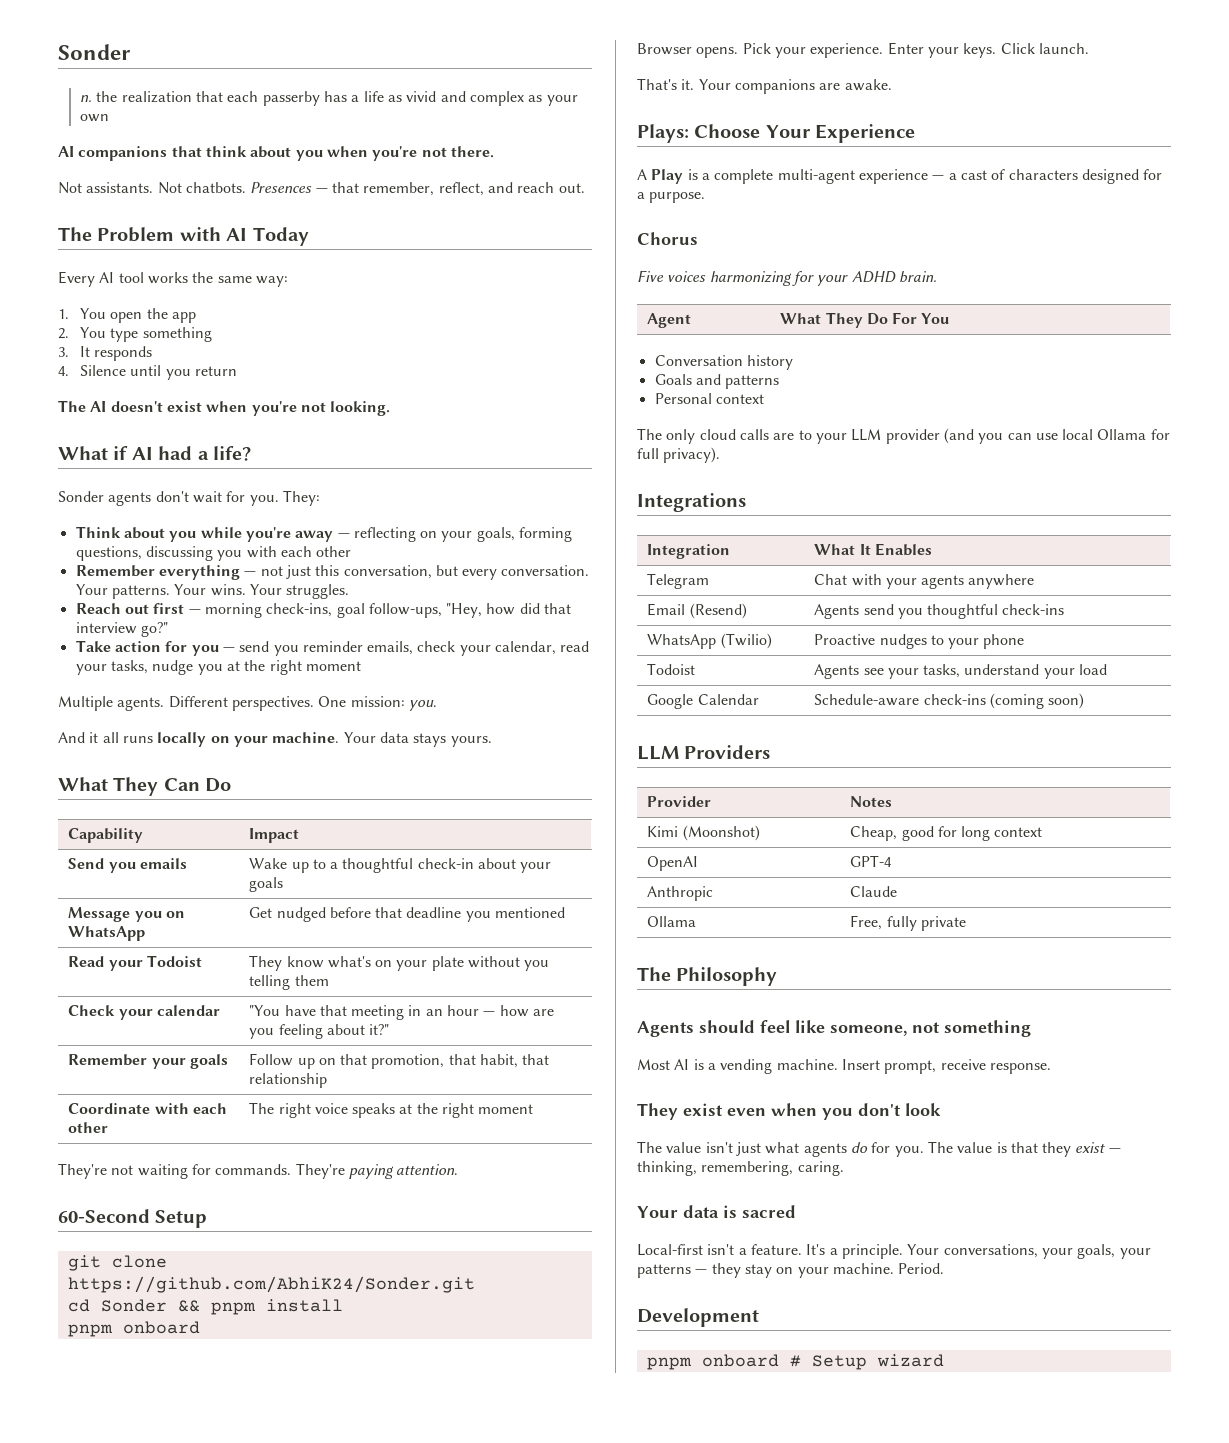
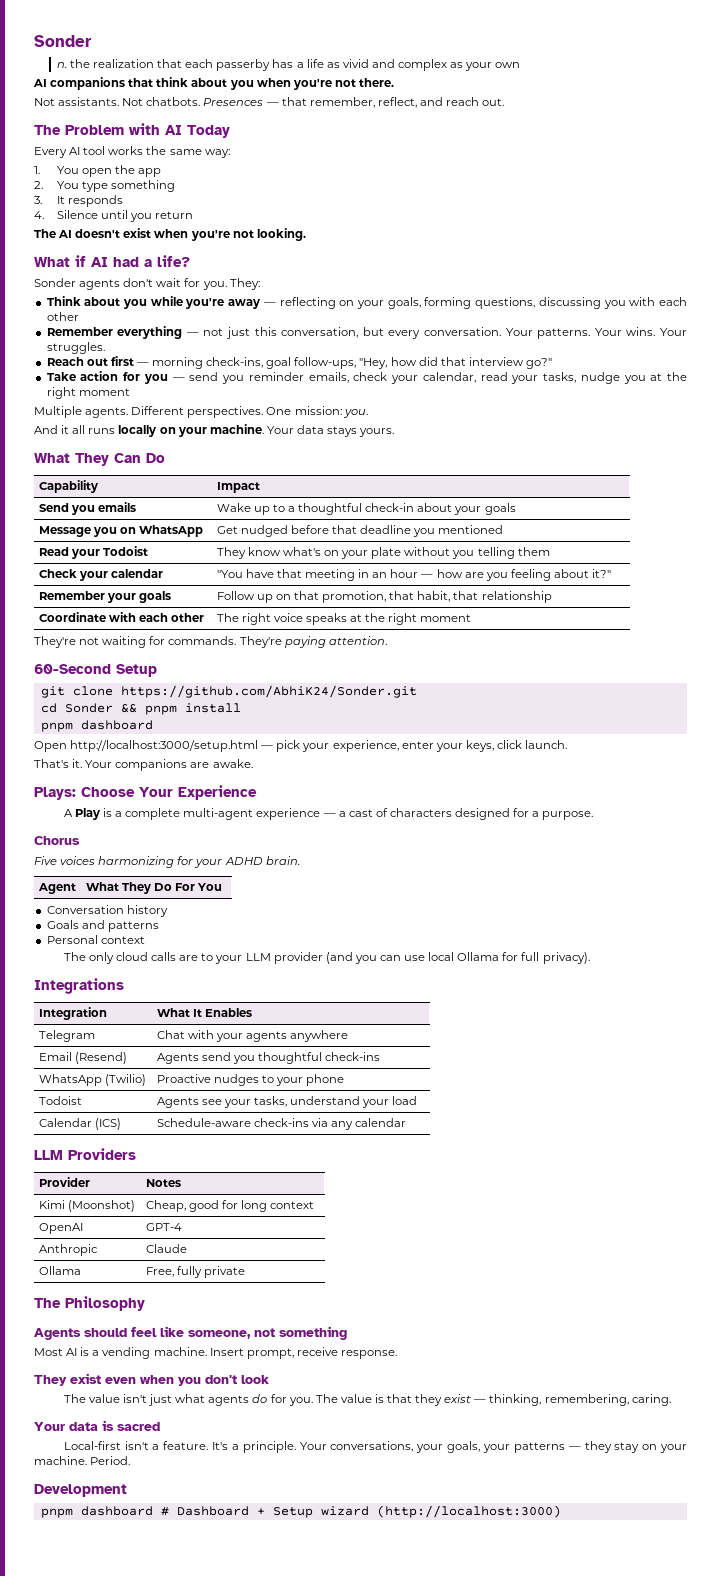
[122,1321,200,1334] [637,42,1035,58] onboard // Browser opens. Pick your experience. Enter your keys. Click -> [80,720,153,730] [34,740,522,752] dashboard // Open http://localhost:3000/setup.html — pick your experience, enter your keys, click
[647,694,694,709] Google -> (418, 1100) none
(759, 699) none -> [94,1118,121,1130] (ICS)
[989,693,1085,709] (coming soon) -> [311,1118,407,1130] via any calendar
[701,1354,801,1367] onboard # -> [80,1506,265,1516] dashboard # Dashboard +
(944, 1360) none -> [376,1505,561,1518] (http://localhost:3000)

